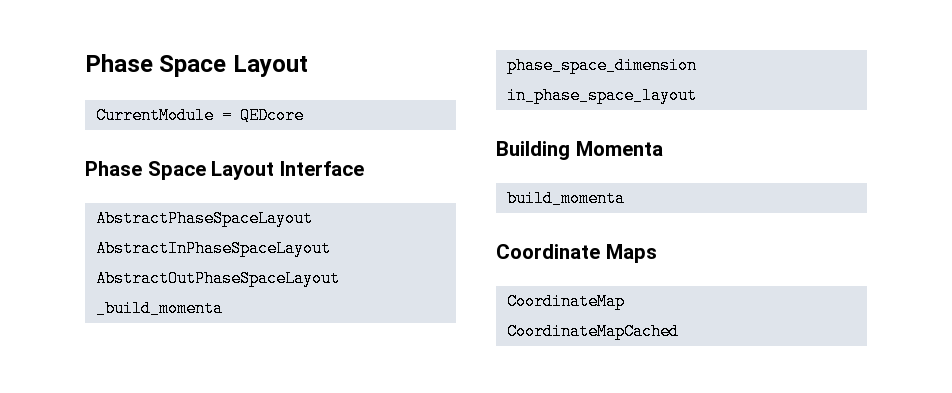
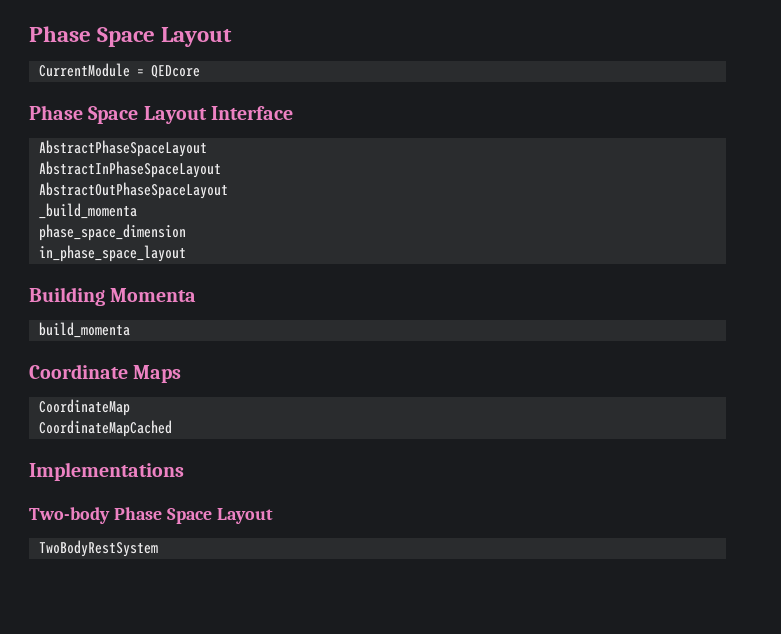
(679, 331) none -> [29,462,184,481] [29,507,273,524] [38,540,158,557] // Implementations // Two-body Phase Space Layout // TwoBodyRestSystem

